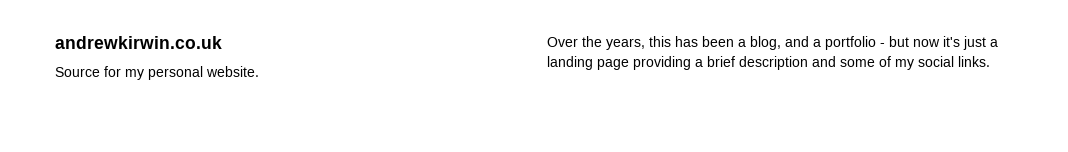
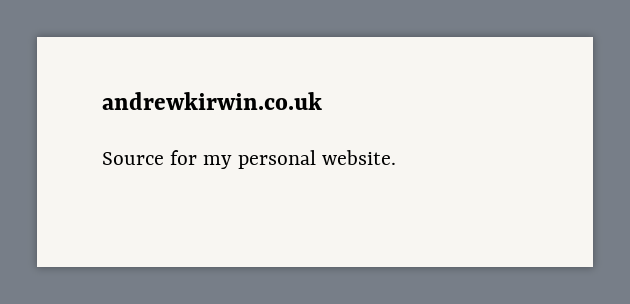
[547,36,998,50] [547,56,990,70] // Over the years, this has been a blog, and a portfolio - but now it's just a landing page providing a brief description and some of my social links. -> (396, 157) none

